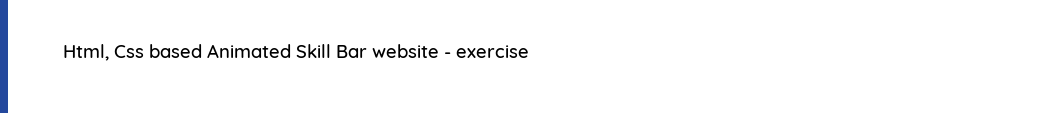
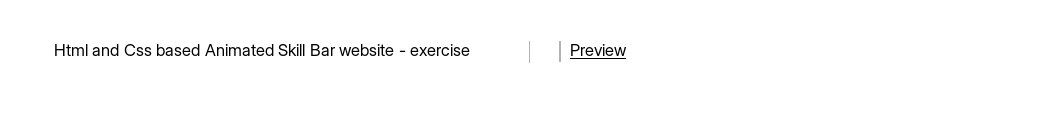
[63,44,109,61] Html, -> [54,44,120,56] Html and
(529, 51) none -> [570,44,628,56] // Preview

